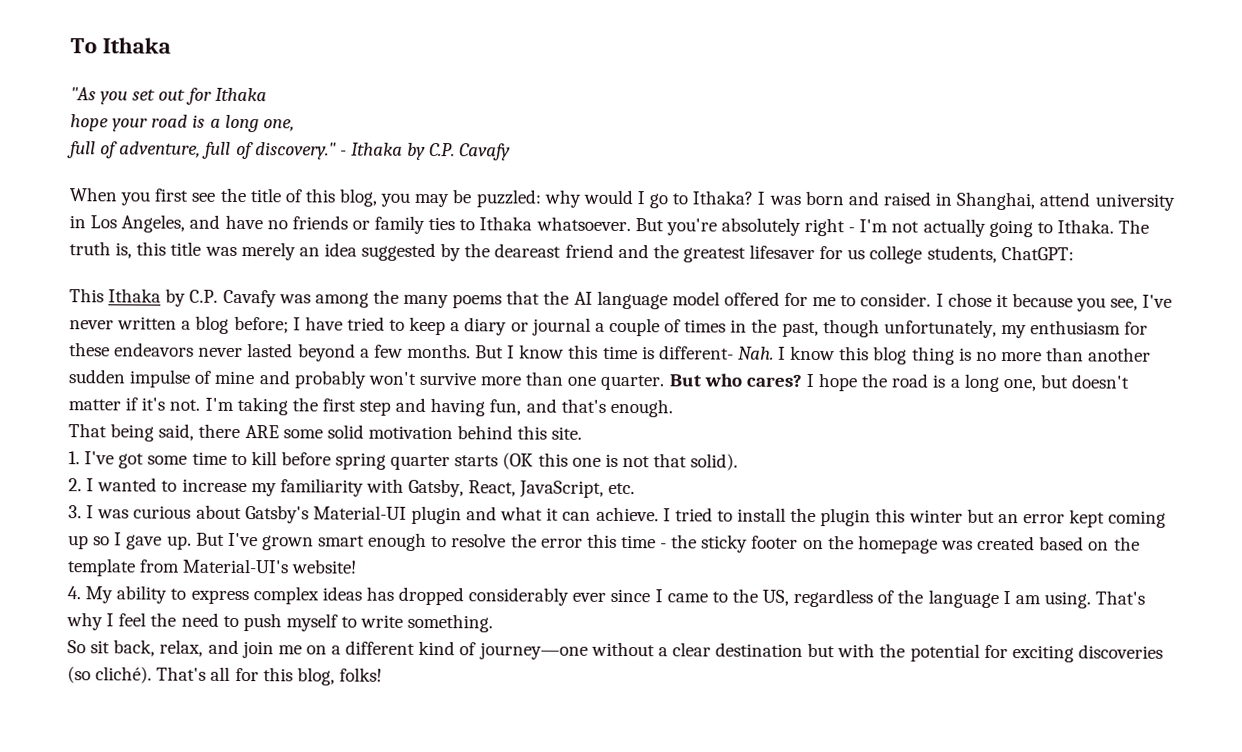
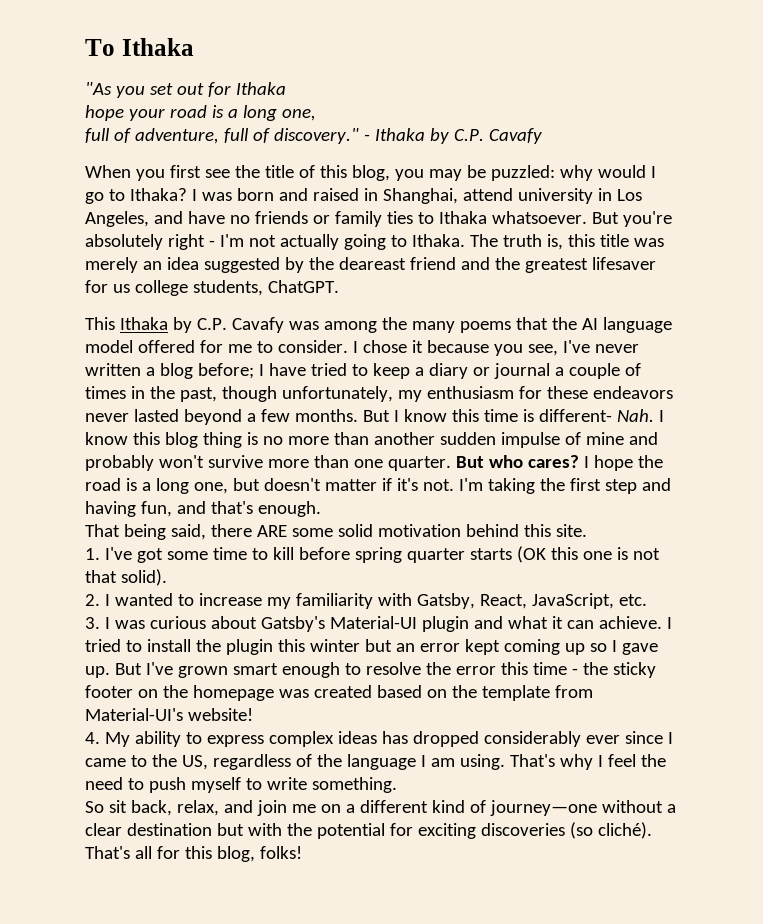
[1000,245,1074,261] ChatGPT: -> [267,280,339,293] ChatGPT.

